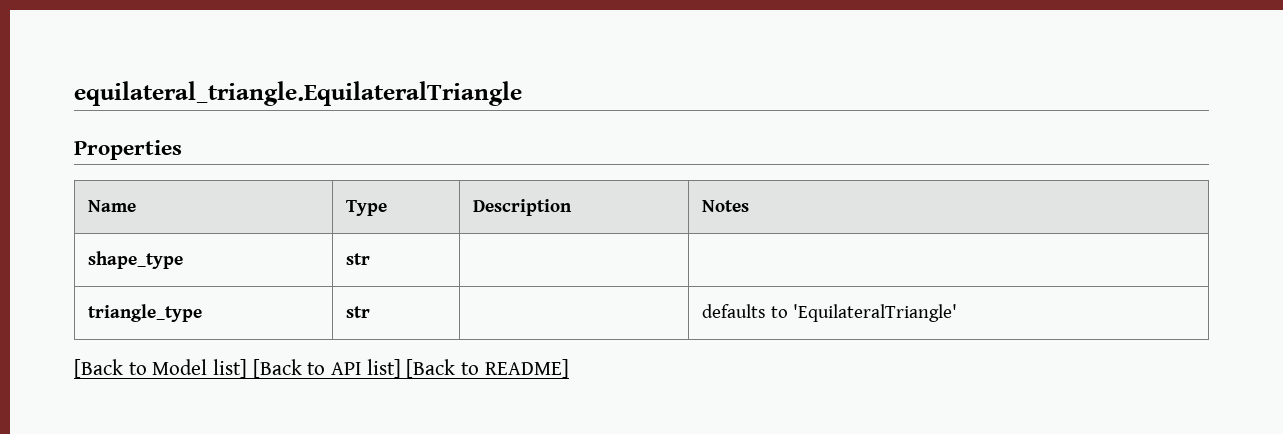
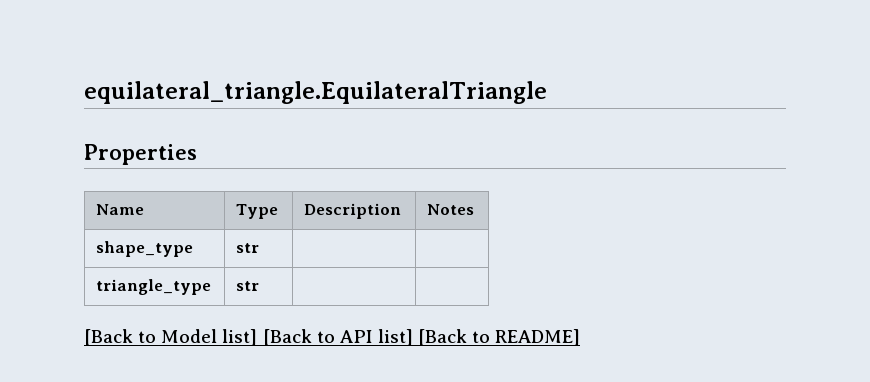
[702,304,958,322] defaults to 'EquilateralTriangle' -> (260, 286) none

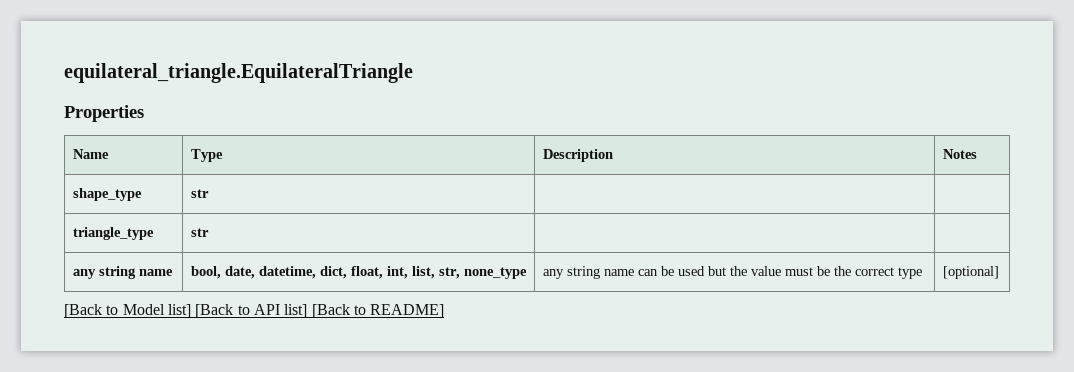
(260, 286) none -> [72,266,173,279] [190,266,527,279] [542,266,922,279] [942,266,999,279] // any string name | bool, date, datetime, dict, float, int, list, str, none_type | any string name can be used but the value must be the correct type | [optional]

